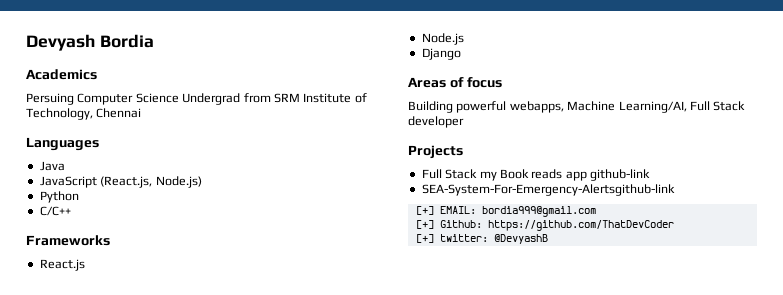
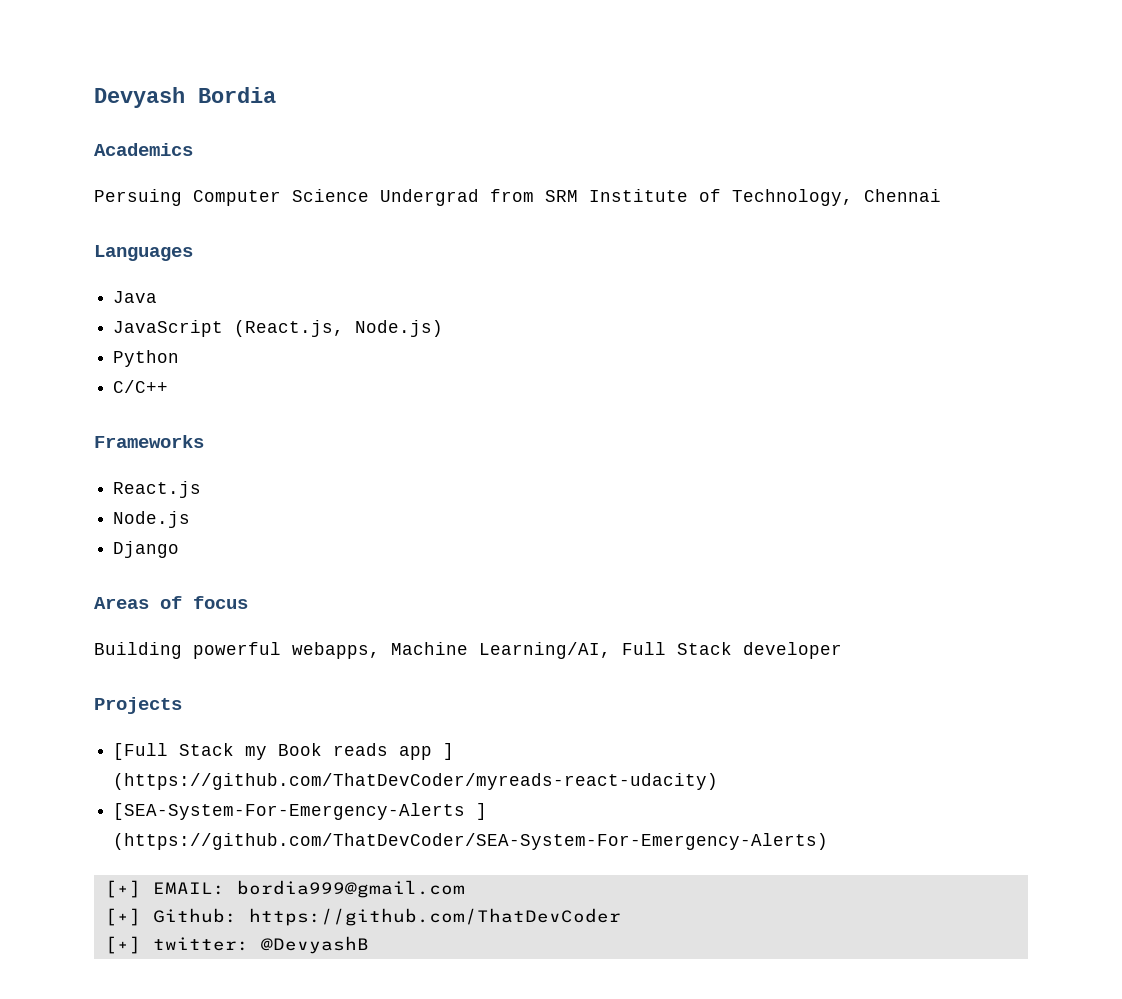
[421,169,442,179] Full -> [113,743,169,760] [Full
[590,169,650,181] [421,184,675,196] github-link // SEA-System-For-Emergency-Alertsgithub-link -> [443,743,455,760] [113,773,719,790] [113,803,488,820] [113,833,829,850] ] (https://github.com/ThatDevCoder/myreads-react-udacity) // [SEA-System-For-Emergency-Alerts ] (https://github.com/ThatDevCoder/SEA-System-For-Emergency-Alerts)

